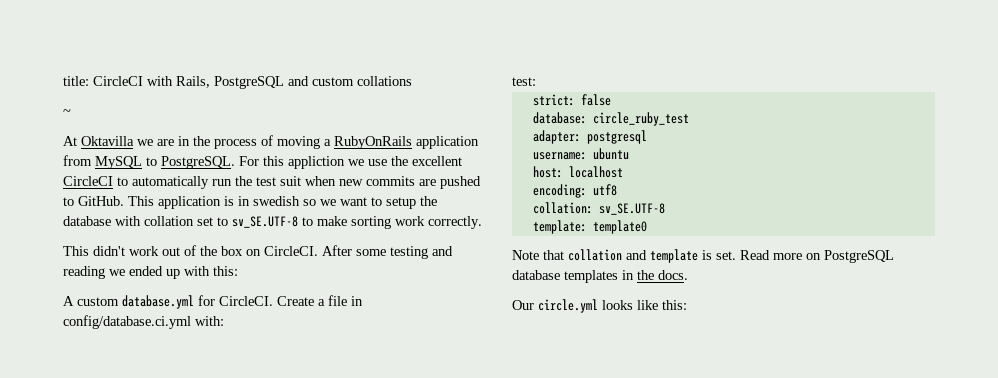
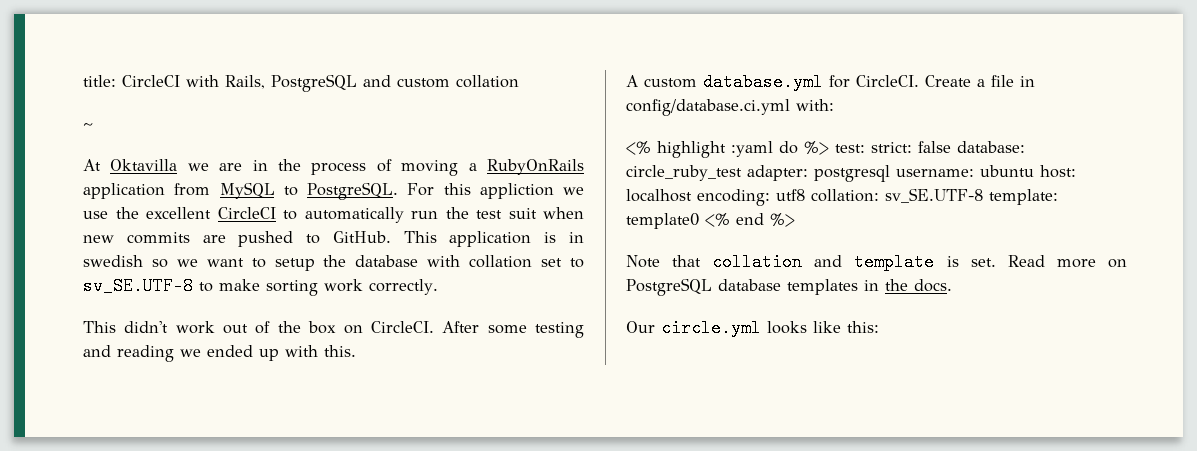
[357,76,412,86] collations -> [456,75,519,88] collation
[213,266,238,276] this: -> [324,345,356,357] this.
(224, 321) none -> [626,141,829,158] <% highlight :yaml do %>
(536, 81) // -> (865, 148) none
(611, 100) // -> (951, 147) none
(689, 119) // -> (742, 173) none
(647, 137) // -> (890, 173) none
(629, 154) // -> (1034, 171) none
(623, 172) // -> (692, 195) none
(617, 190) // -> (805, 195) none
(665, 209) // -> (983, 195) none
(647, 227) none -> [705,213,795,227] <% end %>

